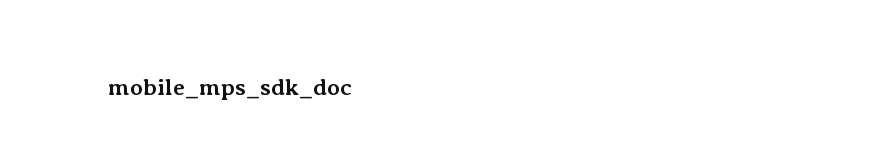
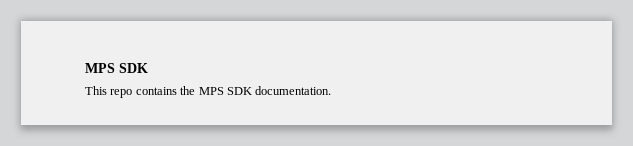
[108,79,352,100] mobile_mps_sdk_doc -> [85,63,148,73] [85,86,332,98] MPS SDK // This repo contains the MPS SDK documentation.

